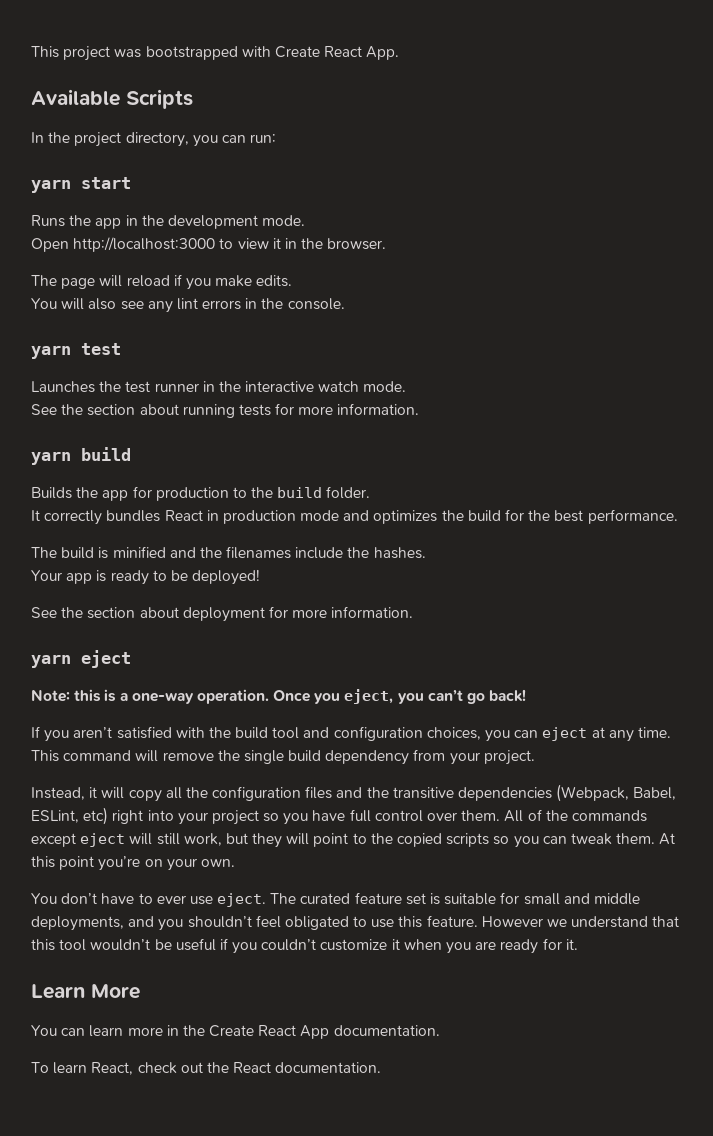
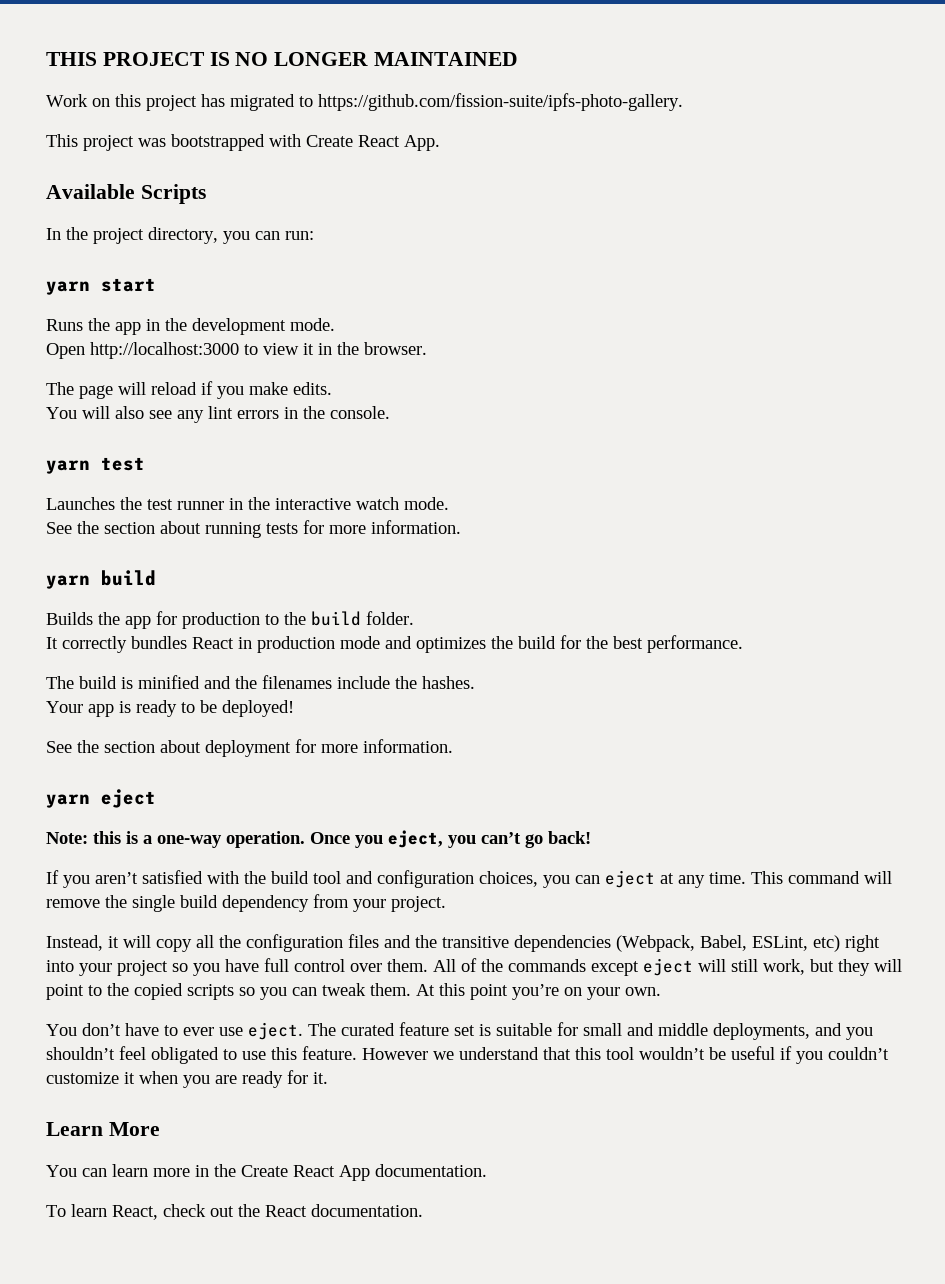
(31, 52) none -> [46,52,519,66] [46,93,683,111] THIS PROJECT IS NO LONGER MAINTAINED // Work on this project has migrated to https://github.com/fission-suite/ipfs-photo-gallery. //

